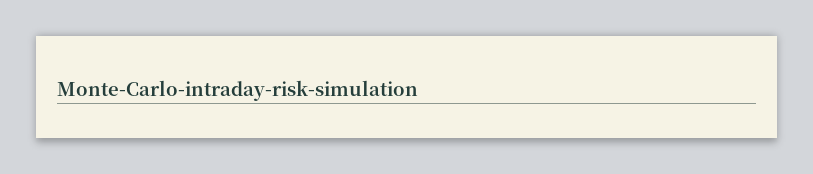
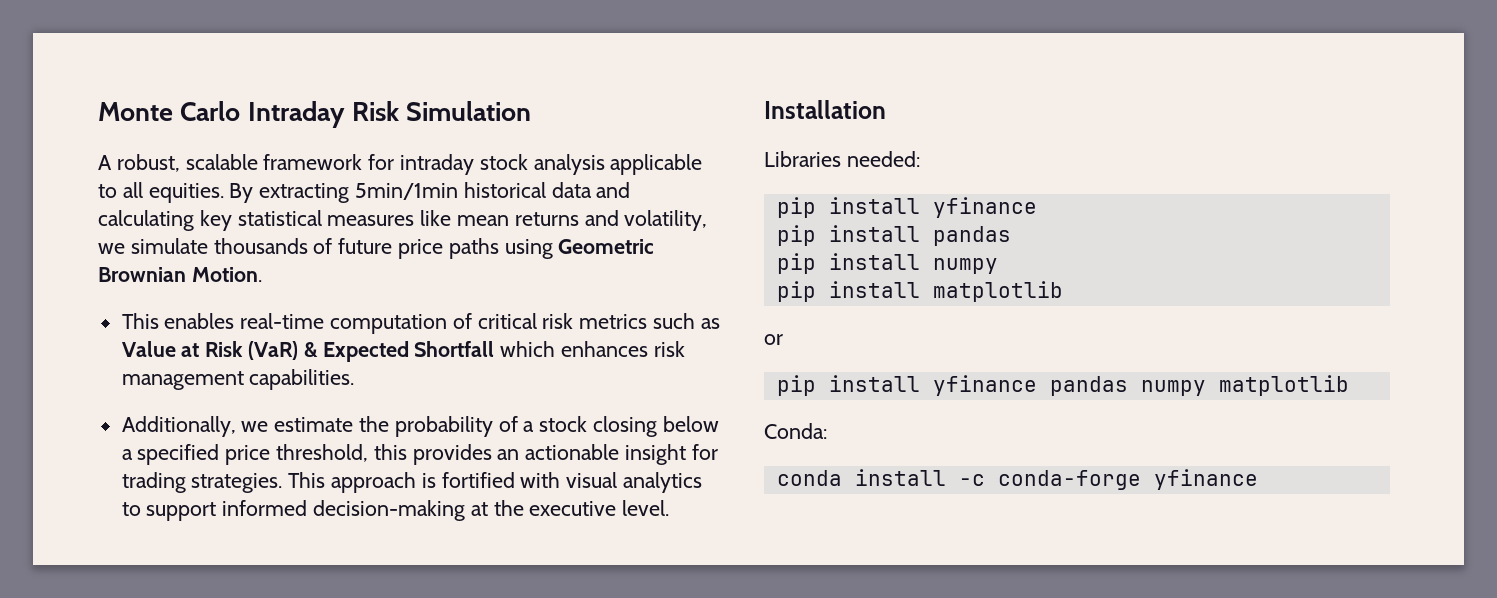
[57,80,418,101] Monte-Carlo-intraday-risk-simulation -> [98,101,532,128] [98,154,703,175] [98,182,631,203] [98,210,708,231] [98,238,655,259] [98,267,262,282] [121,313,720,334] [121,341,685,362] [121,369,355,390] [121,416,719,437] [121,444,718,465] [121,472,703,493] [121,500,670,521] [764,100,886,119] [764,151,920,167] [776,197,1037,218] [776,225,1011,246] [776,253,998,274] [776,281,1063,302] [764,334,783,345] [776,375,1349,396] [764,423,827,439] [776,469,1258,490] Monte Carlo Intraday Risk Simulation // A robust, scalable framework for intraday stock analysis applicable to all equities. By extracting 5min/1min historical data and calculating key statistical measures like mean returns and volatility, we simulate thousands of future price paths using Geometric Brownian Motion. // This enables real-time computation of critical risk metrics such as Value at Risk (VaR) & Expected Shortfall which enhances risk management capabilities. // Additionally, we estimate the probability of a stock closing below a specified price threshold, this provides an actionable insight for trading strategies. This approach is fortified with visual analytics to support informed decision-making at the executive level. // Installation // Libraries needed: // pip install yfinance // pip install pandas // pip install numpy // pip install matplotlib // or // pip install yfinance pandas numpy matplotlib // Conda: // conda install -c conda-forge yfinance

